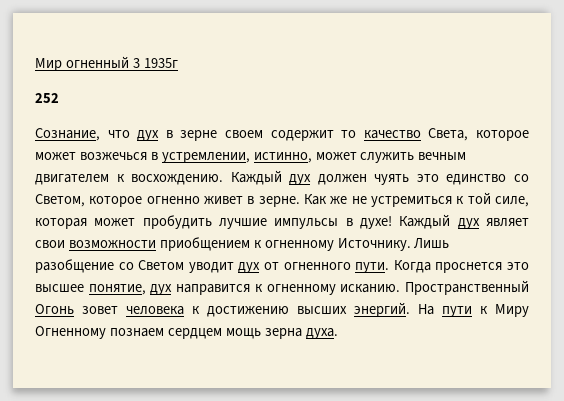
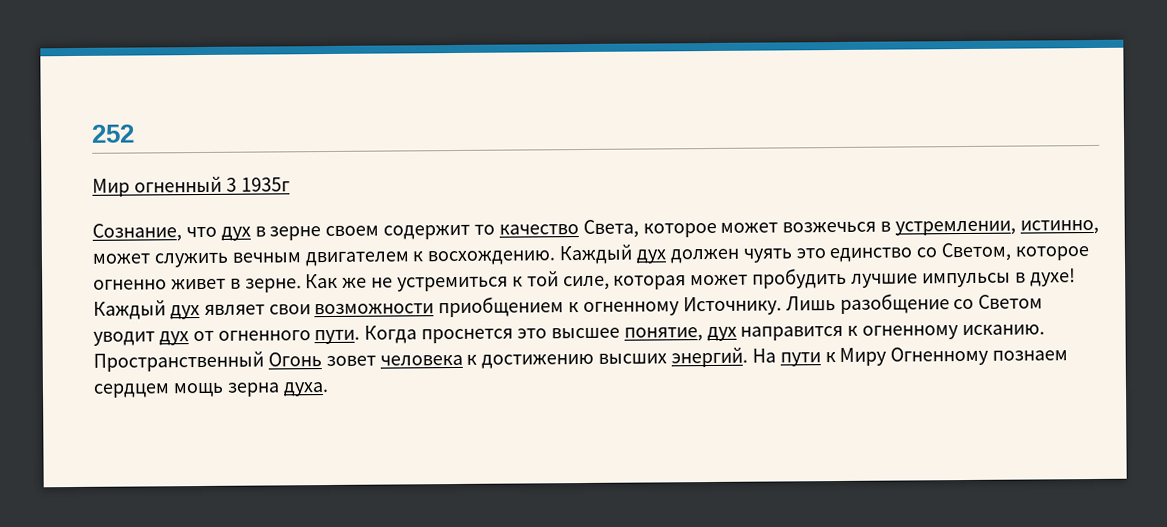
(35, 64) none -> [91,124,135,143] 252 //
[35,93,59,103] // 252 -> (290, 184) none

